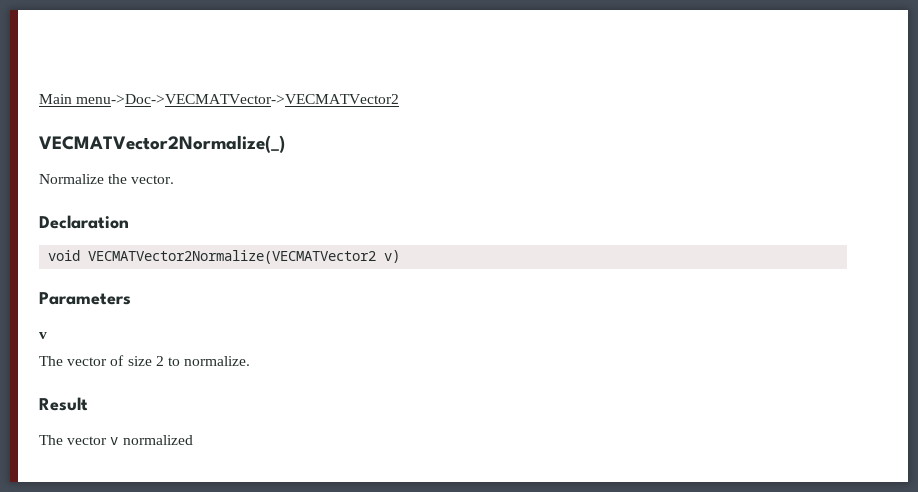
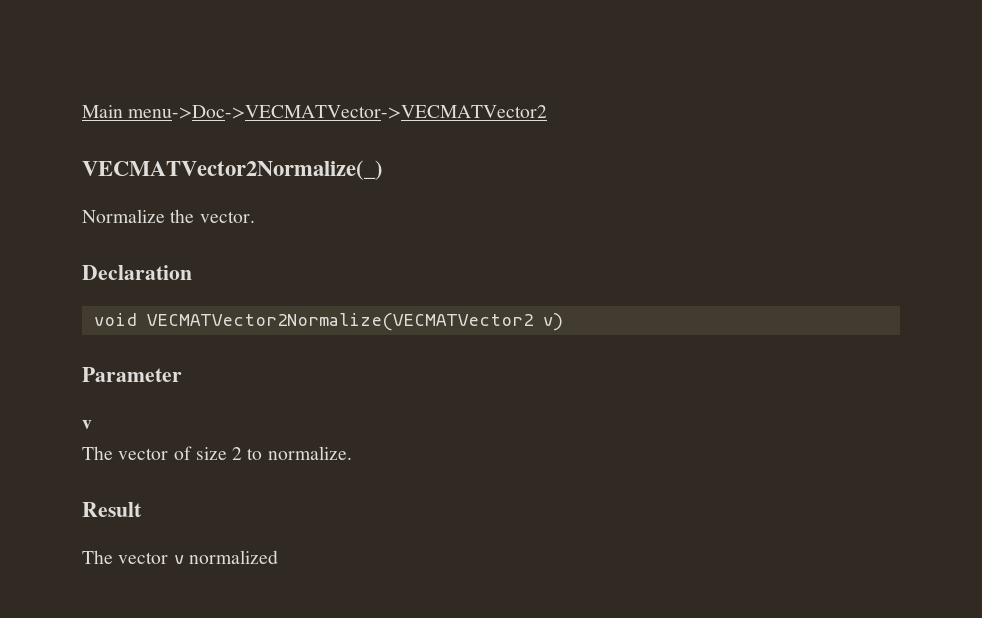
[39,292,131,305] Parameters -> [82,367,182,382] Parameter

